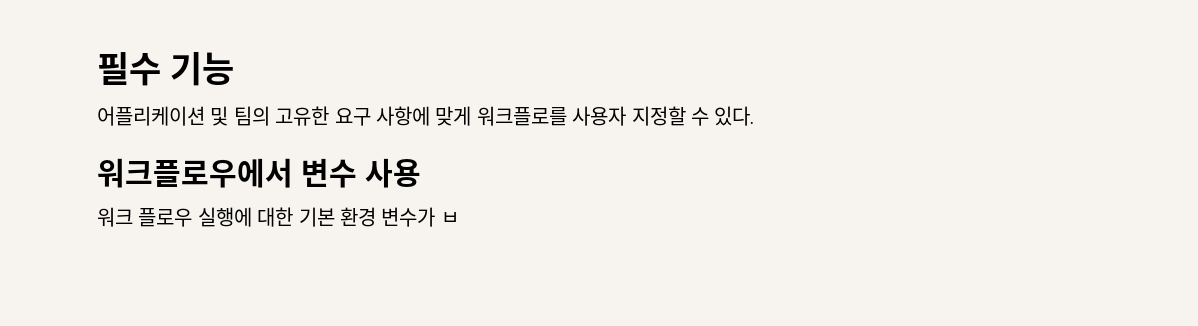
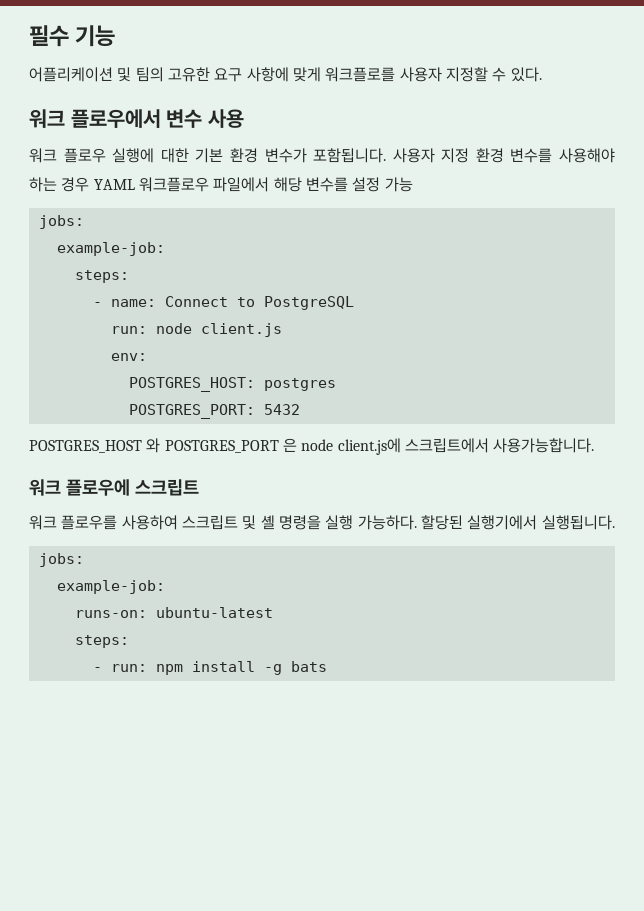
[97,158,293,188] 워크플로우에서 -> [29,109,161,128] 워크 플로우에서
[440,212,459,225] ㅂ -> [313,148,615,163] [29,177,413,192] [38,215,84,229] [56,242,165,256] [74,270,129,283] [92,296,354,310] [110,323,282,337] [110,353,147,361] [128,377,336,392] [128,404,300,419] [29,438,595,455] [29,479,199,496] [29,515,615,530] [38,553,84,567] [56,580,165,594] [74,607,273,618] [74,635,129,648] [92,661,327,675] 포함됩니다. 사용자 지정 환경 변수를 사용해야 하는 경우 YAML 워크플로우 파일에서 해당 변수를 설정 가능 // jobs: // example-job: // steps: // - name: Connect to PostgreSQL // run: node client.js // env: // POSTGRES_HOST: postgres // POSTGRES_PORT: 5432 // POSTGRES_HOST 와 POSTGRES_PORT 은 node client.js에 스크립트에서 사용가능합니다. // 워크 플로우에 스크립트 // 워크 플로우를 사용하여 스크립트 및 셸 명령을 실행 가능하다. 할당된 실행기에서 실행됩니다. // jobs: // example-job: // runs-on: ubuntu-latest // steps: // - run: npm install -g bats

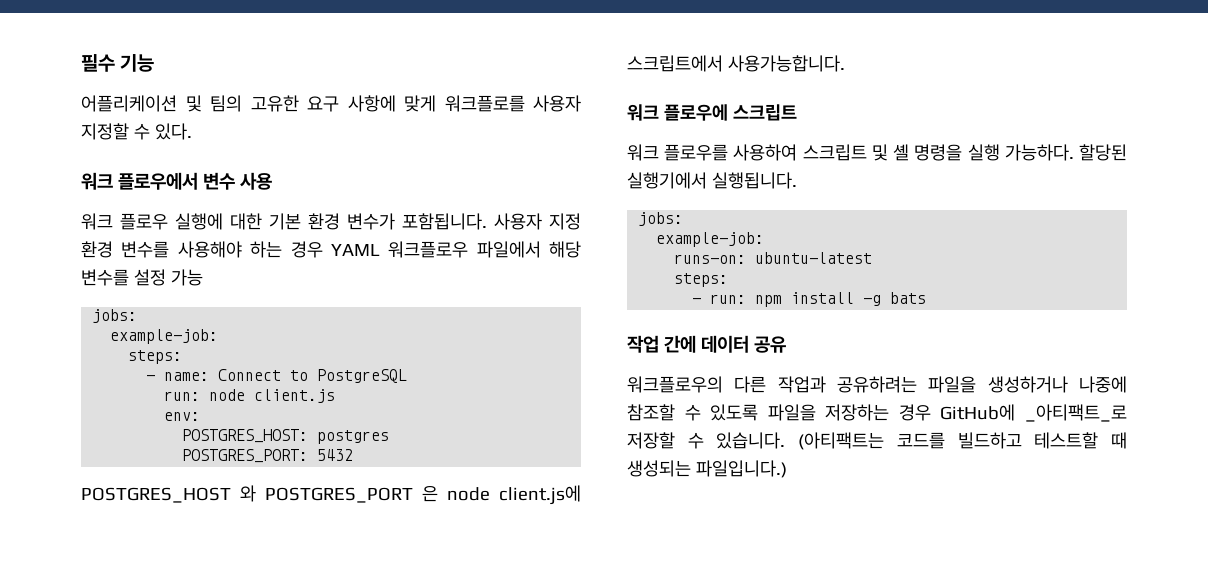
(327, 666) none -> [627,335,787,353] [627,376,1127,393] [627,404,1127,422] [627,432,1127,450] [627,460,787,478] // 작업 간에 데이터 공유 // 워크플로우의 다른 작업과 공유하려는 파일을 생성하거나 나중에 참조할 수 있도록 파일을 저장하는 경우 GitHub에 _아티팩트_로 저장할 수 있습니다. (아티팩트는 코드를 빌드하고 테스트할 때 생성되는 파일입니다.)

